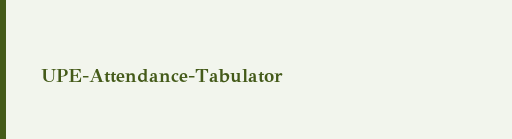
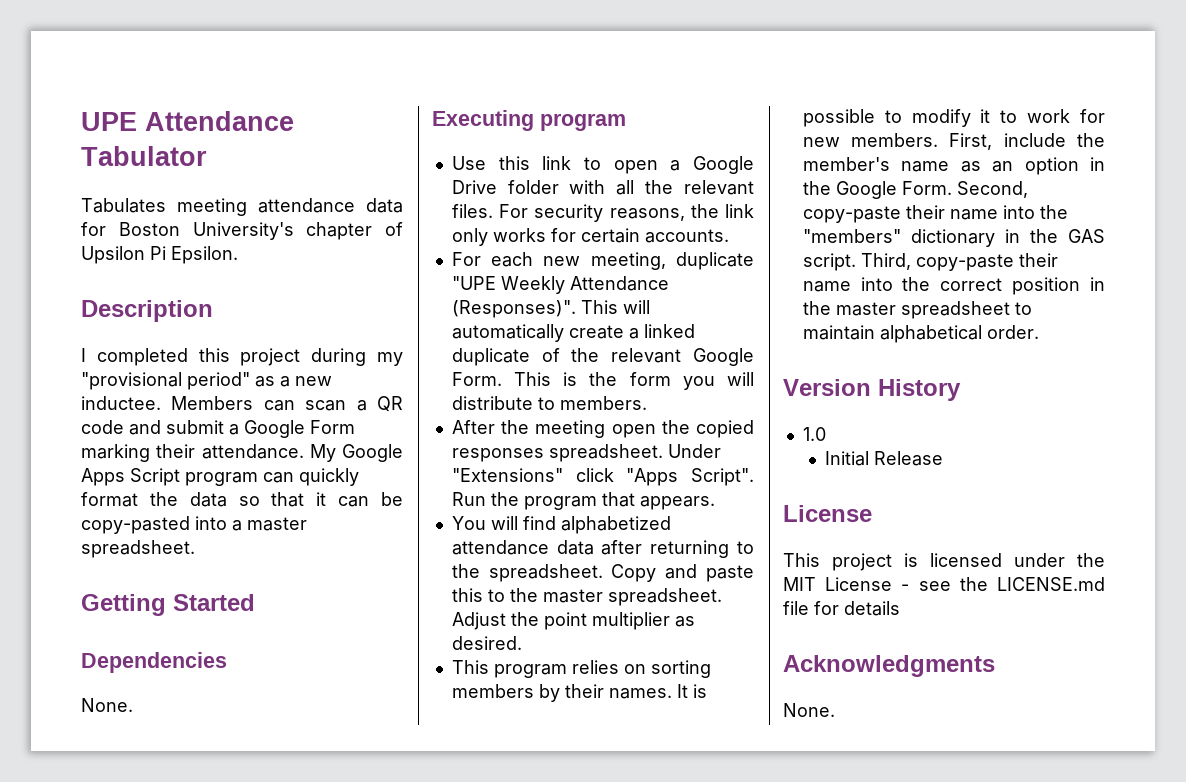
[41,69,283,83] UPE-Attendance-Tabulator -> [81,111,294,131] [81,146,207,166] [81,198,403,216] [81,222,403,240] [81,246,238,264] [81,300,213,322] [81,348,404,366] [81,372,332,390] [81,396,403,412] [81,420,355,438] [81,444,403,462] [81,468,359,486] [81,492,403,507] [81,516,307,534] [81,540,195,558] [81,594,255,616] [81,652,227,673] [81,698,133,712] [432,110,626,131] [451,156,754,174] [451,180,754,195] [451,204,754,222] [451,228,729,246] [451,252,754,270] [451,276,669,294] [451,300,650,318] [451,324,695,342] [451,348,754,366] [451,372,754,390] [451,396,647,410] [451,420,754,438] [451,444,721,462] [451,468,754,486] [451,492,715,510] [451,516,671,534] [451,540,754,558] [451,564,754,582] [451,588,722,606] [451,612,695,630] [451,636,522,650] [451,660,711,678] [451,684,707,702] [802,109,1105,127] [802,133,1105,150] [802,157,1105,175] [802,181,1028,199] [802,205,1068,223] [802,229,1105,247] [802,253,1058,271] [802,277,1105,295] [802,301,1032,319] [802,325,1039,343] [783,379,961,401] [802,427,826,441] [825,451,944,466] [783,505,872,522] [783,553,1105,571] [783,577,1105,591] [783,601,900,616] [783,655,995,677] [783,703,835,717] UPE Attendance Tabulator // Tabulates meeting attendance data for Boston University's chapter of Upsilon Pi Epsilon. // Description // I completed this project during my "provisional period" as a new inductee. Members can scan a QR code and submit a Google Form marking their attendance. My Google Apps Script program can quickly format the data so that it can be copy-pasted into a master spreadsheet. // Getting Started // Dependencies // None. // Executing program // Use this link to open a Google Drive folder with all the relevant files. For security reasons, the link only works for certain accounts. // For each new meeting, duplicate "UPE Weekly Attendance (Responses)". This will automatically create a linked duplicate of the relevant Google Form. This is the form you will distribute to members. // After the meeting open the copied responses spreadsheet. Under "Extensions" click "Apps Script". Run the program that appears. // You will find alphabetized attendance data after returning to the spreadsheet. Copy and paste this to the master spreadsheet. Adjust the point multiplier as desired. // This program relies on sorting members by their names. It is possible to modify it to work for new members. First, include the member's name as an option in the Google Form. Second, copy-paste their name into the "members" dictionary in the GAS script. Third, copy-paste their name into the correct position in the master spreadsheet to maintain alphabetical order. // Version History // 1.0 // Initial Release // License // This project is licensed under the MIT License - see the LICENSE.md file for details // Acknowledgments // None.

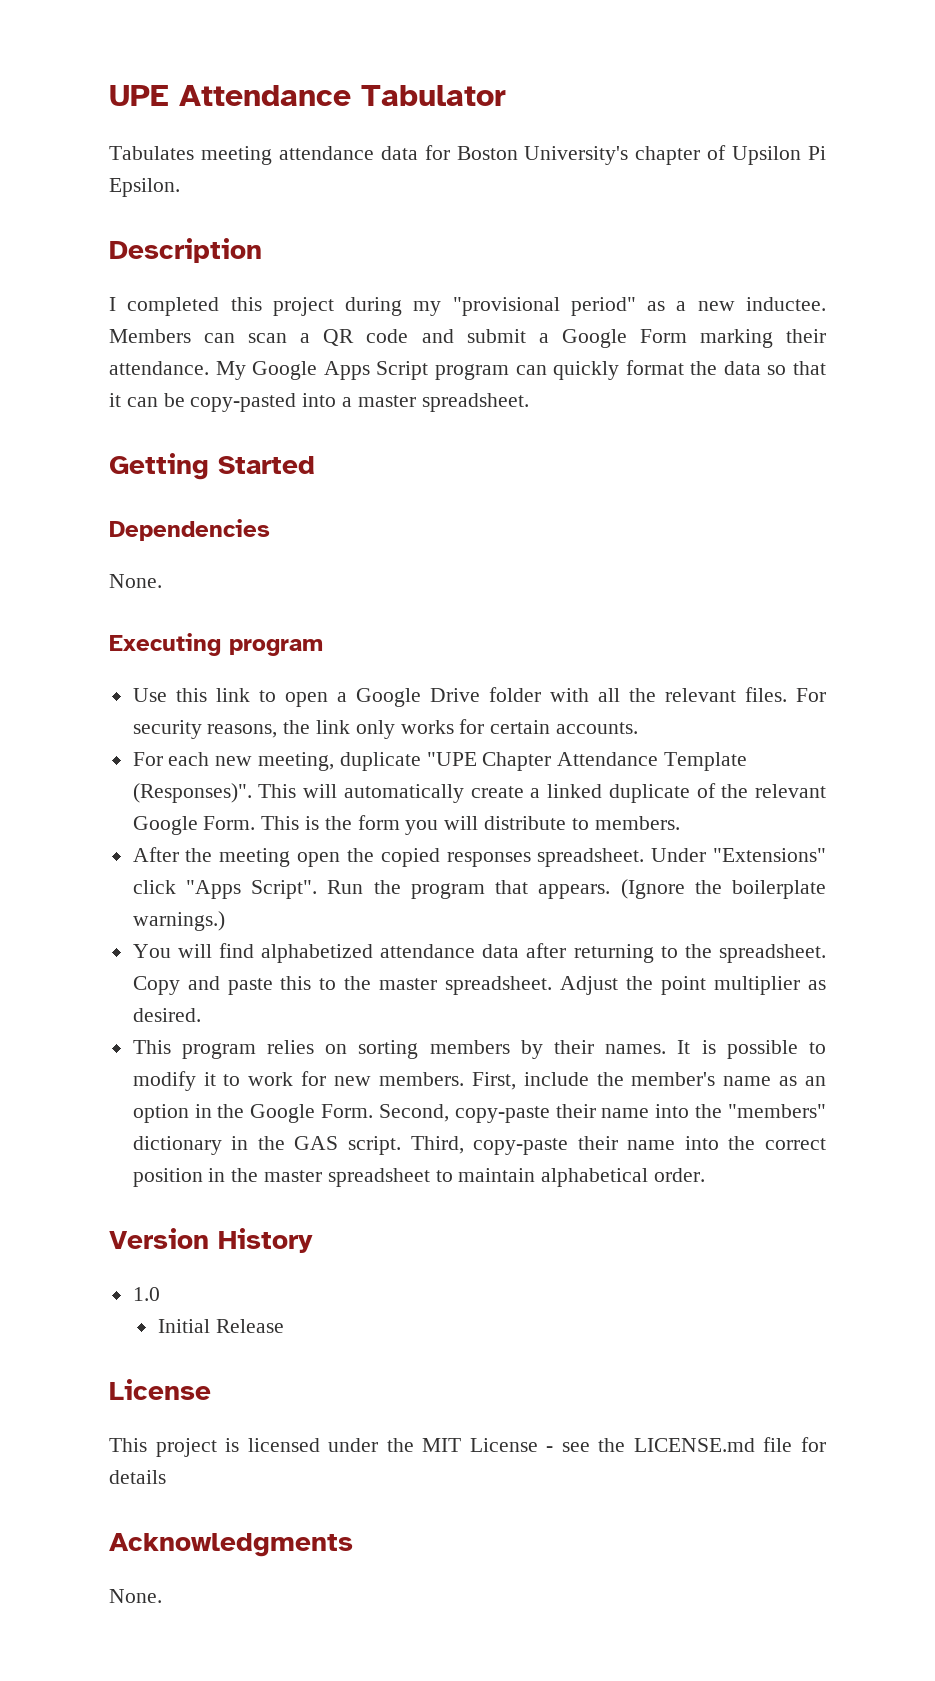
[500,276,669,294] Weekly Attendance -> [482,752,748,771] Chapter Attendance Template
(715, 503) none -> [620,879,826,899] [132,911,225,931] (Ignore the boilerplate warnings.)

